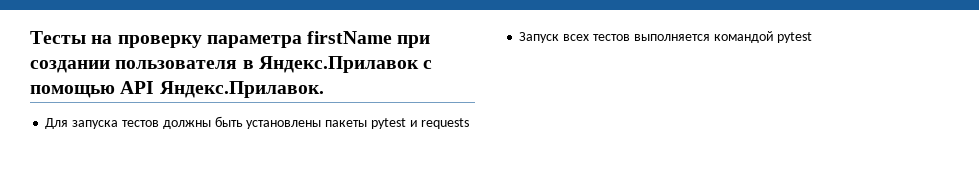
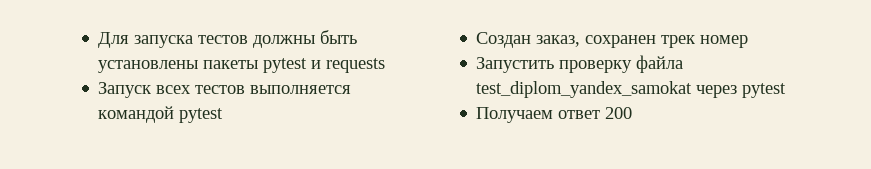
[30,31,431,48] [30,56,433,73] [30,81,324,98] Тесты на проверку параметра firstName при создании пользователя в Яндекс.Прилавок с помощью API Яндекс.Прилавок. // -> (98, 40) none
(813, 37) none -> [476,32,749,48] [476,55,684,73] [476,81,787,98] [476,107,633,123] // Создан заказ, сохранен трек номер // Запустить проверку файла test_diplom_yandex_samokat через pytest // Получаем ответ 200

